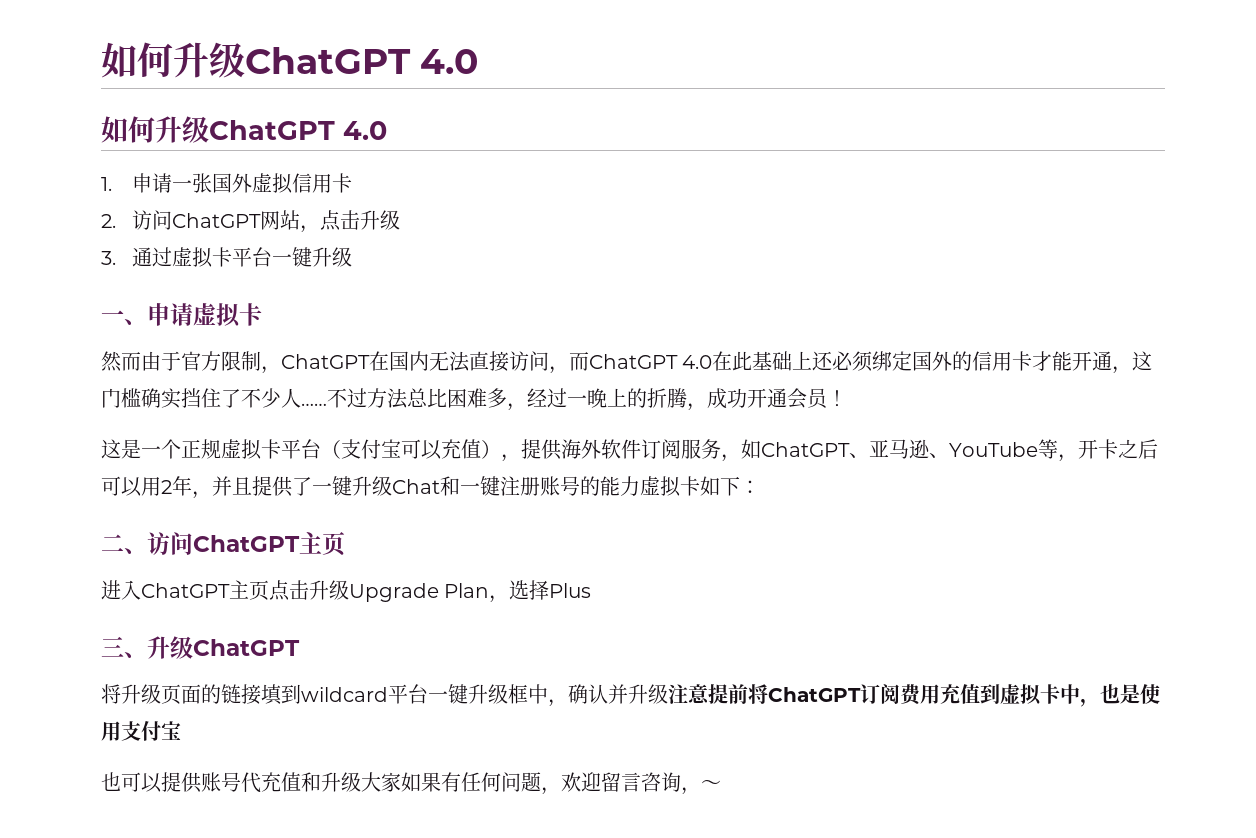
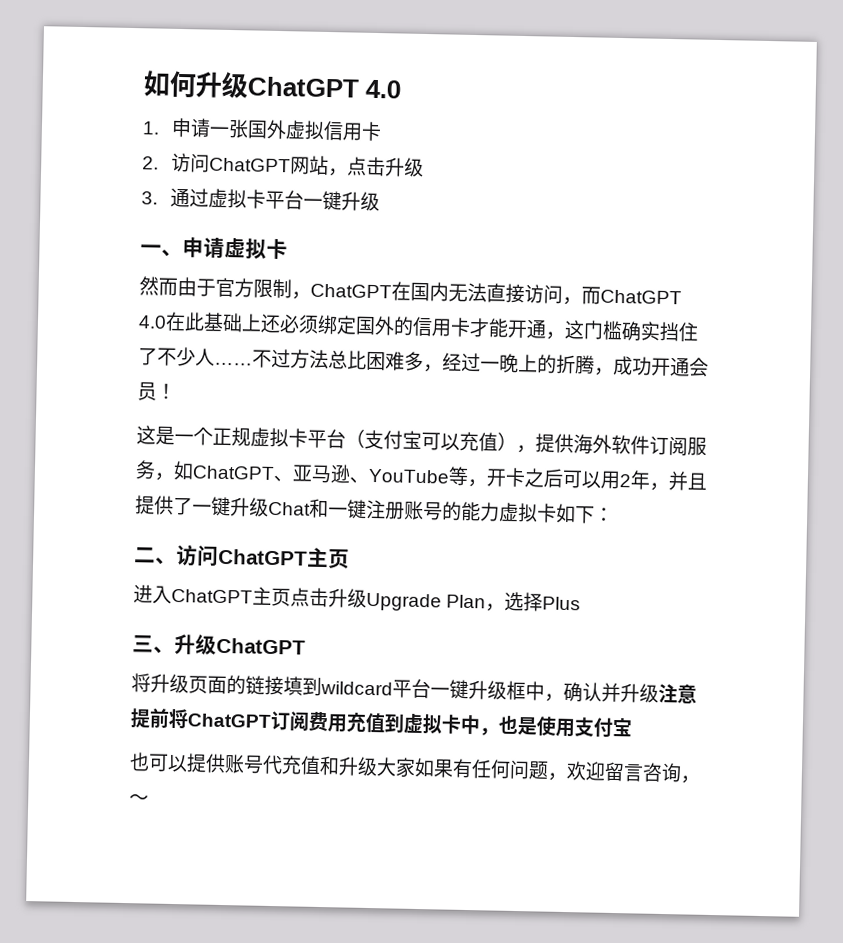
[101,42,478,78] [101,116,387,143] 如何升级ChatGPT 4.0 // 如何升级ChatGPT 4.0 -> [143,70,402,99] 如何升级ChatGPT 4.0

